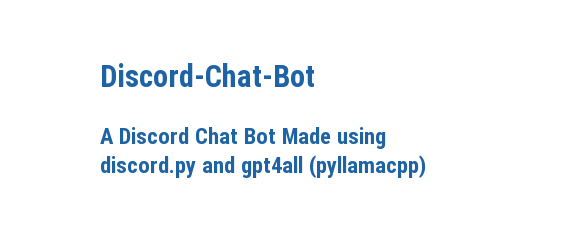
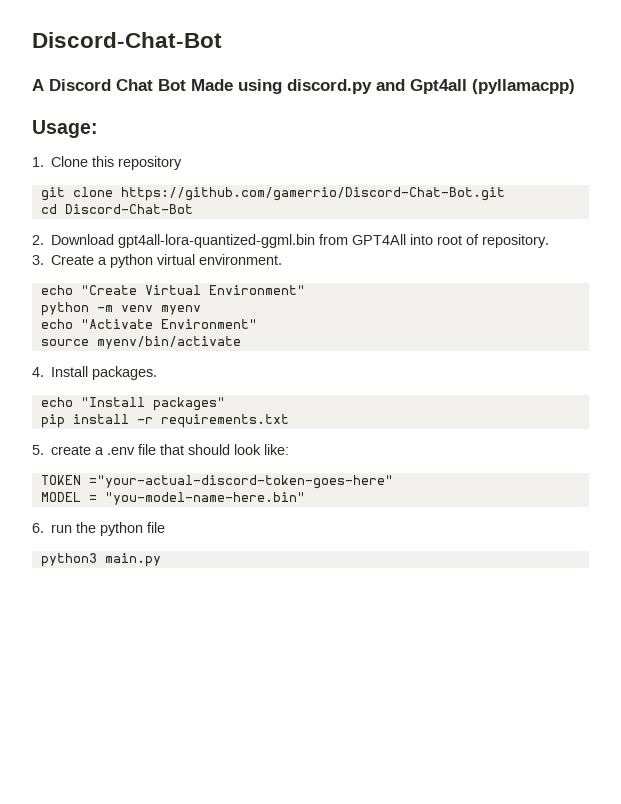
[241,156,304,178] gpt4all -> [410,79,467,94] Gpt4all
(427, 166) none -> [32,120,98,138] [32,156,183,170] [40,187,505,201] [40,204,193,214] [32,234,550,248] [32,254,283,268] [40,285,305,295] [40,302,201,316] [40,319,257,329] [40,336,241,349] [32,366,158,380] [40,397,225,411] [40,414,289,428] [32,444,290,455] [40,475,393,489] [40,492,305,505] [32,522,166,536] [40,553,161,567] // Usage: // 1. Clone this repository // git clone https://github.com/gamerrio/Discord-Chat-Bot.git // cd Discord-Chat-Bot // 2. Download gpt4all-lora-quantized-ggml.bin from GPT4All into root of repository. // 3. Create a python virtual environment. // echo "Create Virtual Environment" // python -m venv myenv // echo "Activate Environment" // source myenv/bin/activate // 4. Install packages. // echo "Install packages" // pip install -r requirements.txt // 5. create a .env file that should look like: // TOKEN ="your-actual-discord-token-goes-here" // MODEL = "you-model-name-here.bin" // 6. run the python file // python3 main.py

